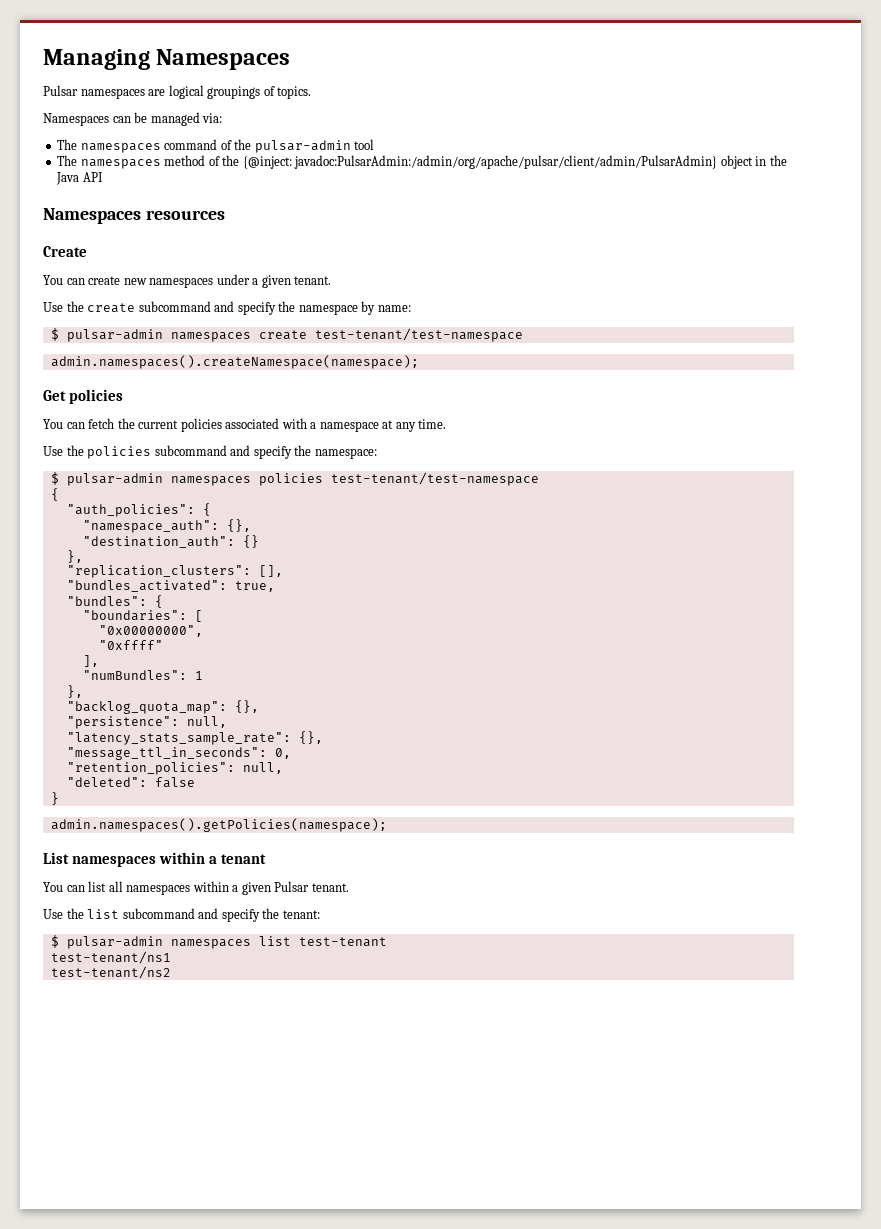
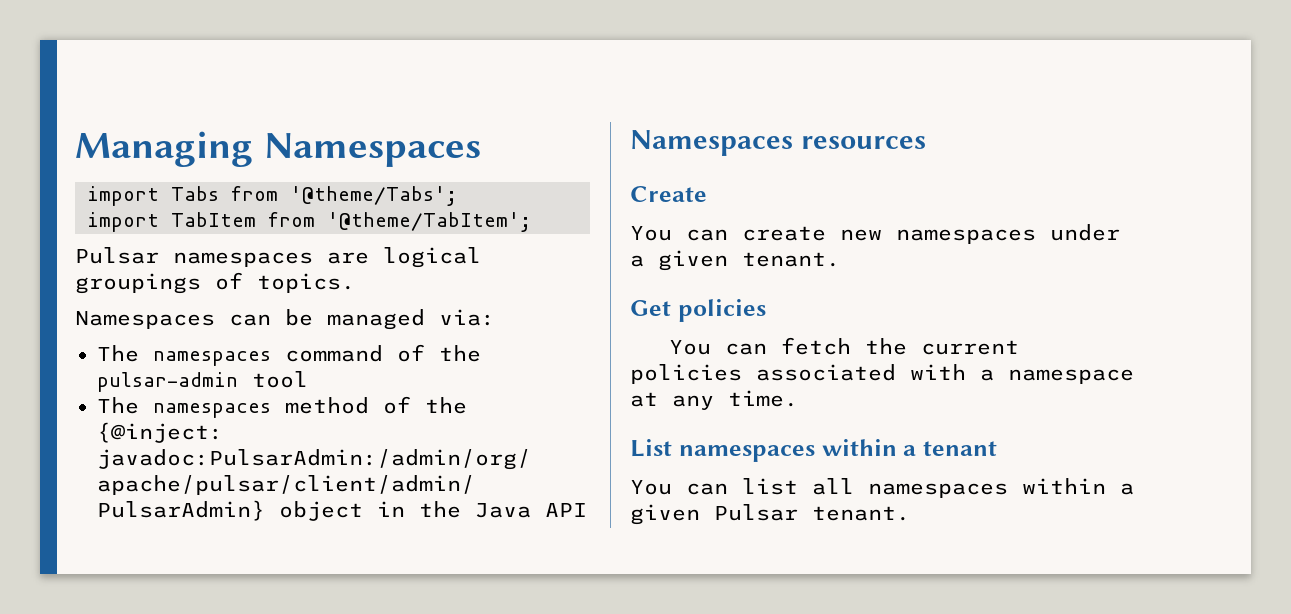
(291, 59) none -> [87,186,457,206] [87,212,531,232] // import Tabs from '@theme/Tabs'; // import TabItem from '@theme/TabItem';
[43,301,411,315] [50,328,523,342] [50,355,419,369] // Use the create subcommand and specify the namespace by name: // $ pulsar-admin namespaces create test-tenant/test-namespace // admin.namespaces().createNamespace(namespace); -> (840, 259) none
[43,445,377,459] [50,472,539,486] [50,488,59,501] [66,503,211,517] [82,519,251,533] [82,535,259,548] [66,550,83,563] [66,565,283,578] [66,580,275,592] [66,595,163,608] [82,610,203,622] [98,625,203,637] [98,640,163,650] [82,655,99,667] [82,670,203,680] [66,685,83,698] [66,700,259,714] [66,716,227,729] [66,731,323,745] [66,747,291,760] [66,762,283,775] [66,777,195,788] [50,792,59,805] [50,818,387,832] // Use the policies subcommand and specify the namespace: // $ pulsar-admin namespaces policies test-tenant/test-namespace // { // "auth_policies": { // "namespace_auth": {}, // "destination_auth": {} // }, // "replication_clusters": [], // "bundles_activated": true, // "bundles": { // "boundaries": [ // "0x00000000", // "0xffff" // ], // "numBundles": 1 // }, // "backlog_quota_map": {}, // "persistence": null, // "latency_stats_sample_rate": {}, // "message_ttl_in_seconds": 0, // "retention_policies": null, // "deleted": false // } // admin.namespaces().getPolicies(namespace); -> (798, 398) none
[43,908,320,922] [50,935,387,949] [50,951,171,964] [50,966,171,979] // Use the list subcommand and specify the tenant: // $ pulsar-admin namespaces list test-tenant // test-tenant/ns1 // test-tenant/ns2 -> (910, 513) none

